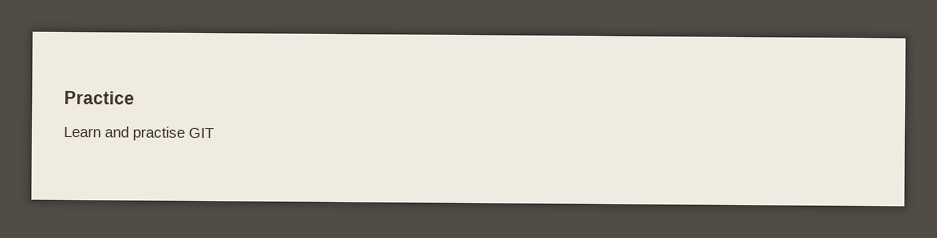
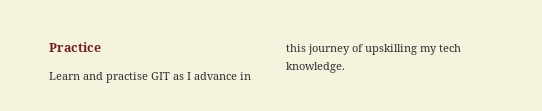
(215, 133) none -> [173,72,251,80] [286,44,461,55] [286,62,345,73] as I advance in this journey of upskilling my tech knowledge.

